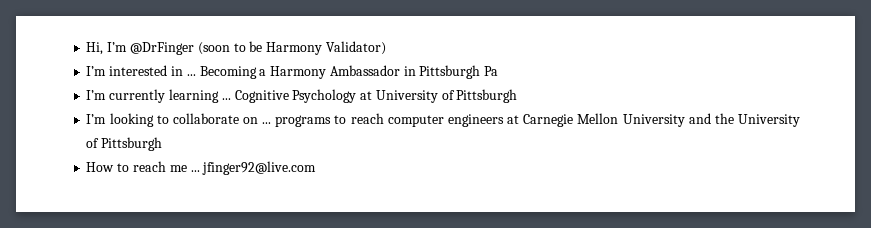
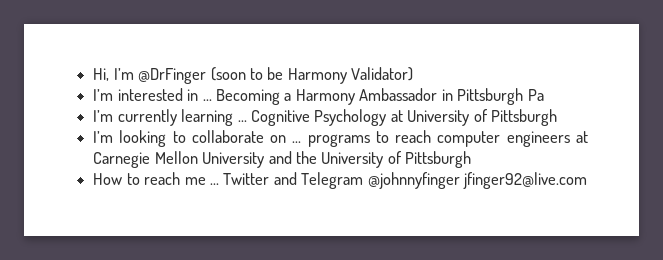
(200, 171) none -> [223,172,460,189] Twitter and Telegram @johnnyfinger

